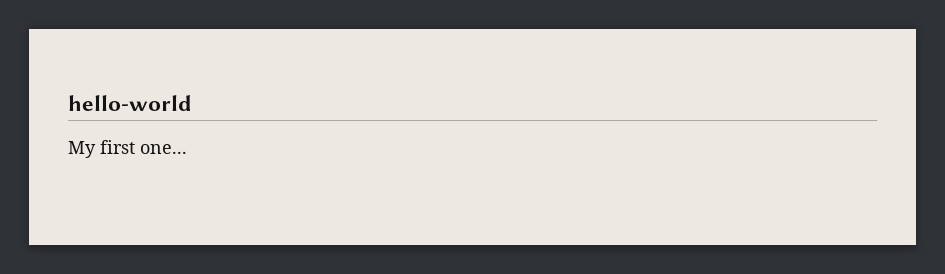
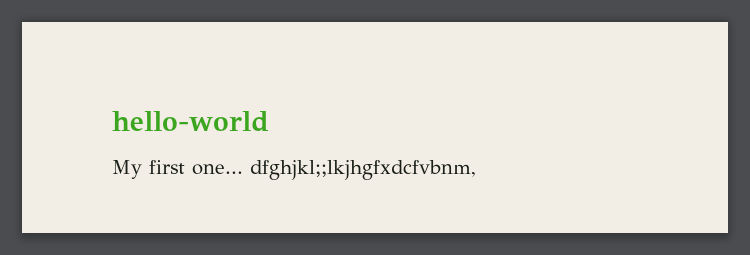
(187, 149) none -> [250,160,476,180] dfghjkl;;lkjhgfxdcfvbnm,

